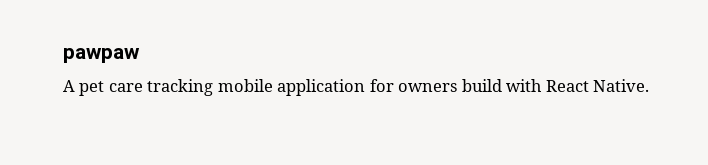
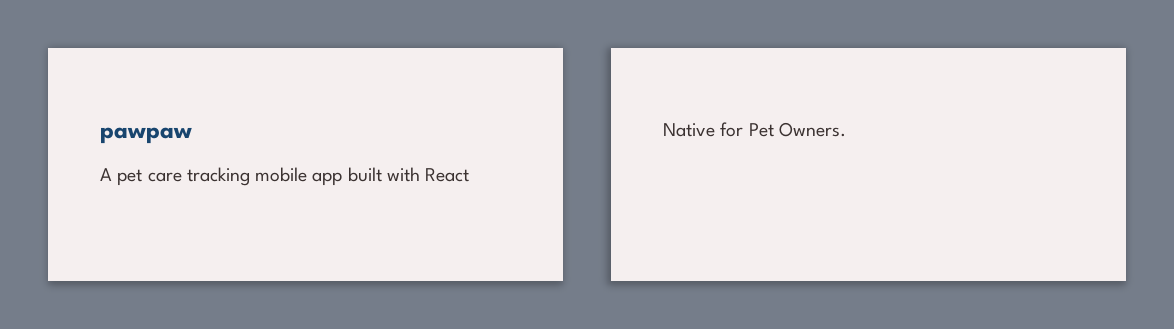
[277,79,650,96] application for owners build with React Native. -> [312,167,470,186] [663,122,846,137] app built with React Native for Pet Owners.

